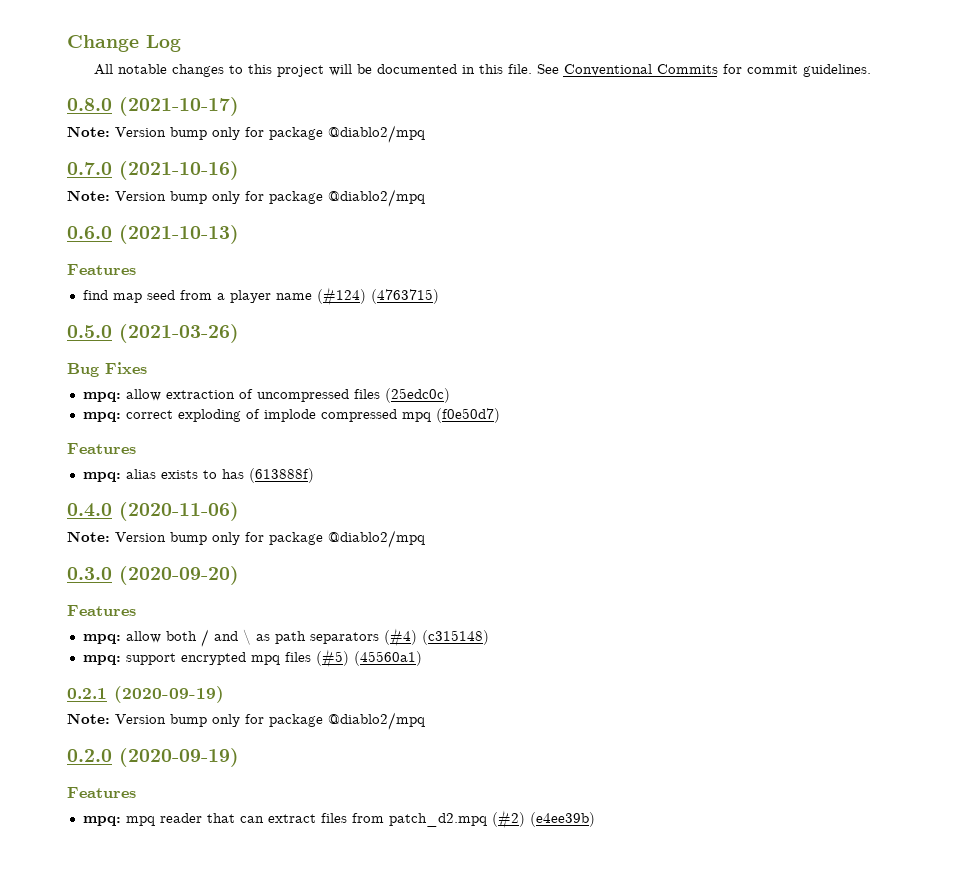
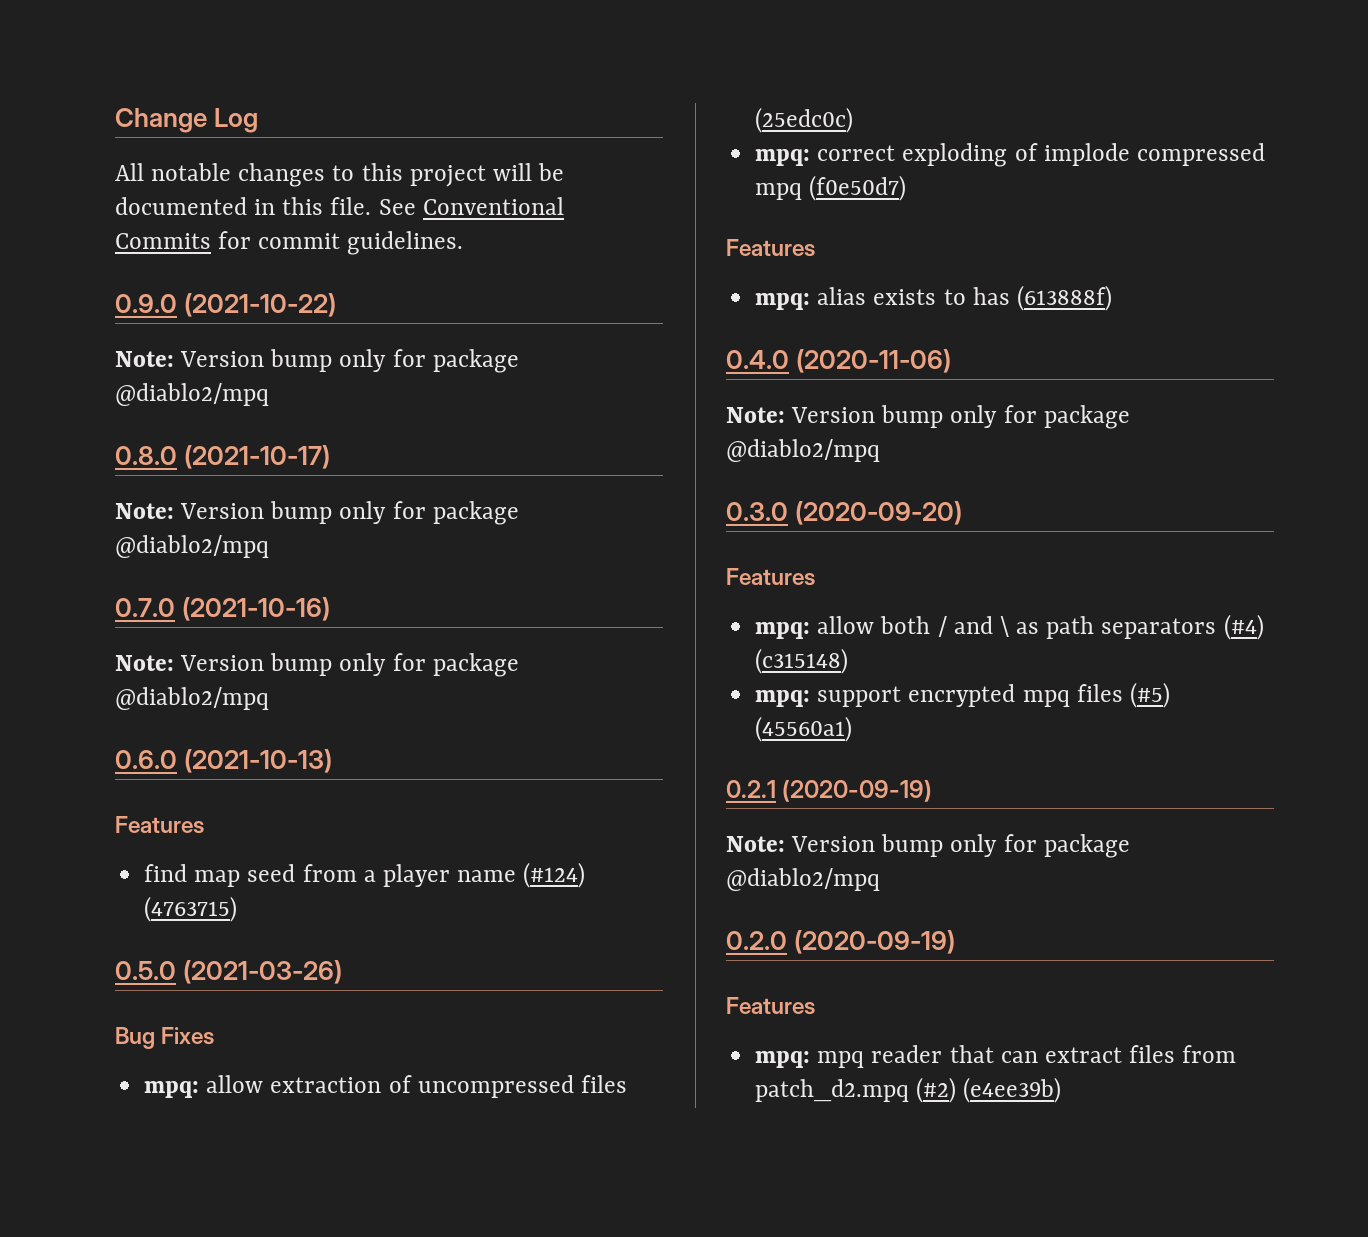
(871, 70) none -> [115,293,337,317] [115,349,519,373] [115,383,269,406] // 0.9.0 (2021-10-22) // Note: Version bump only for package @diablo2/mpq

